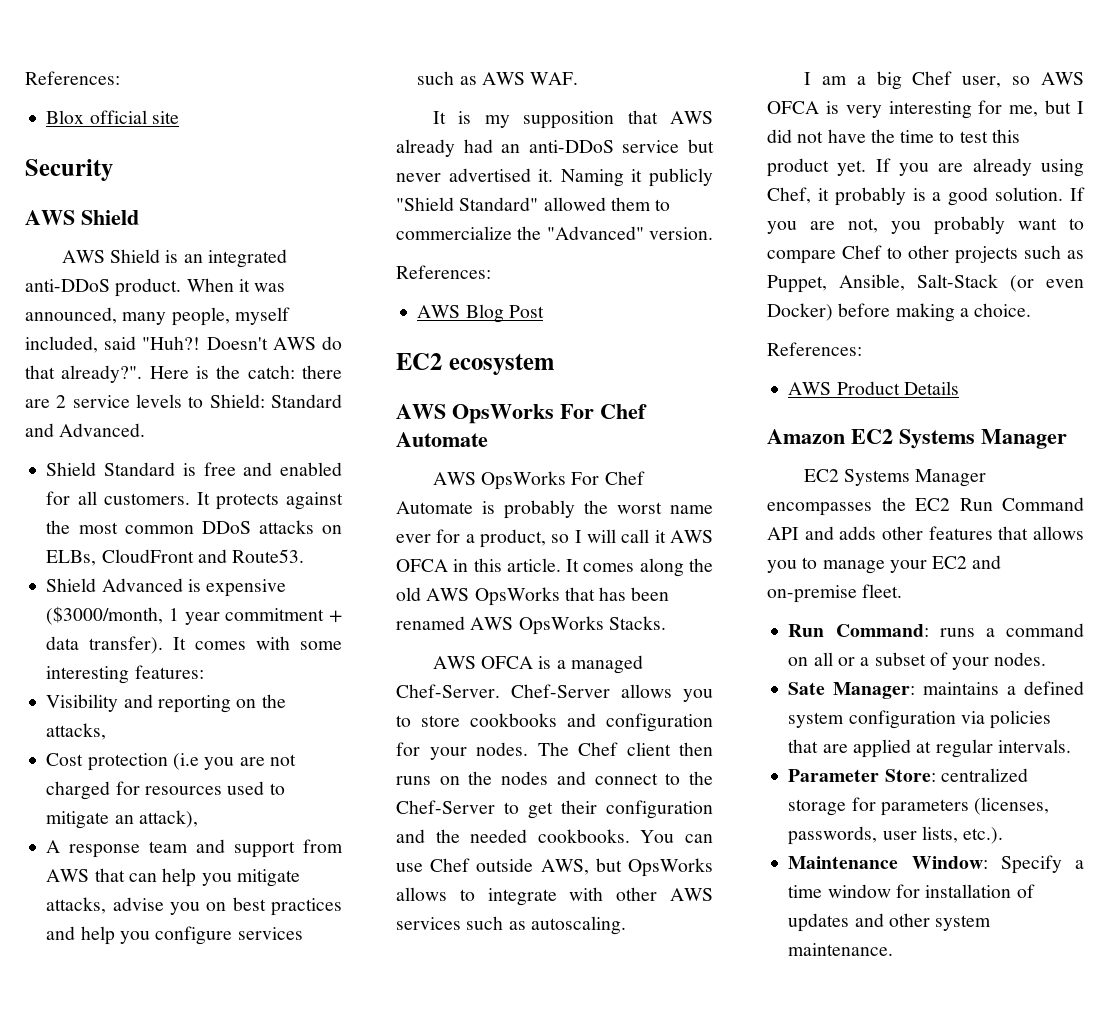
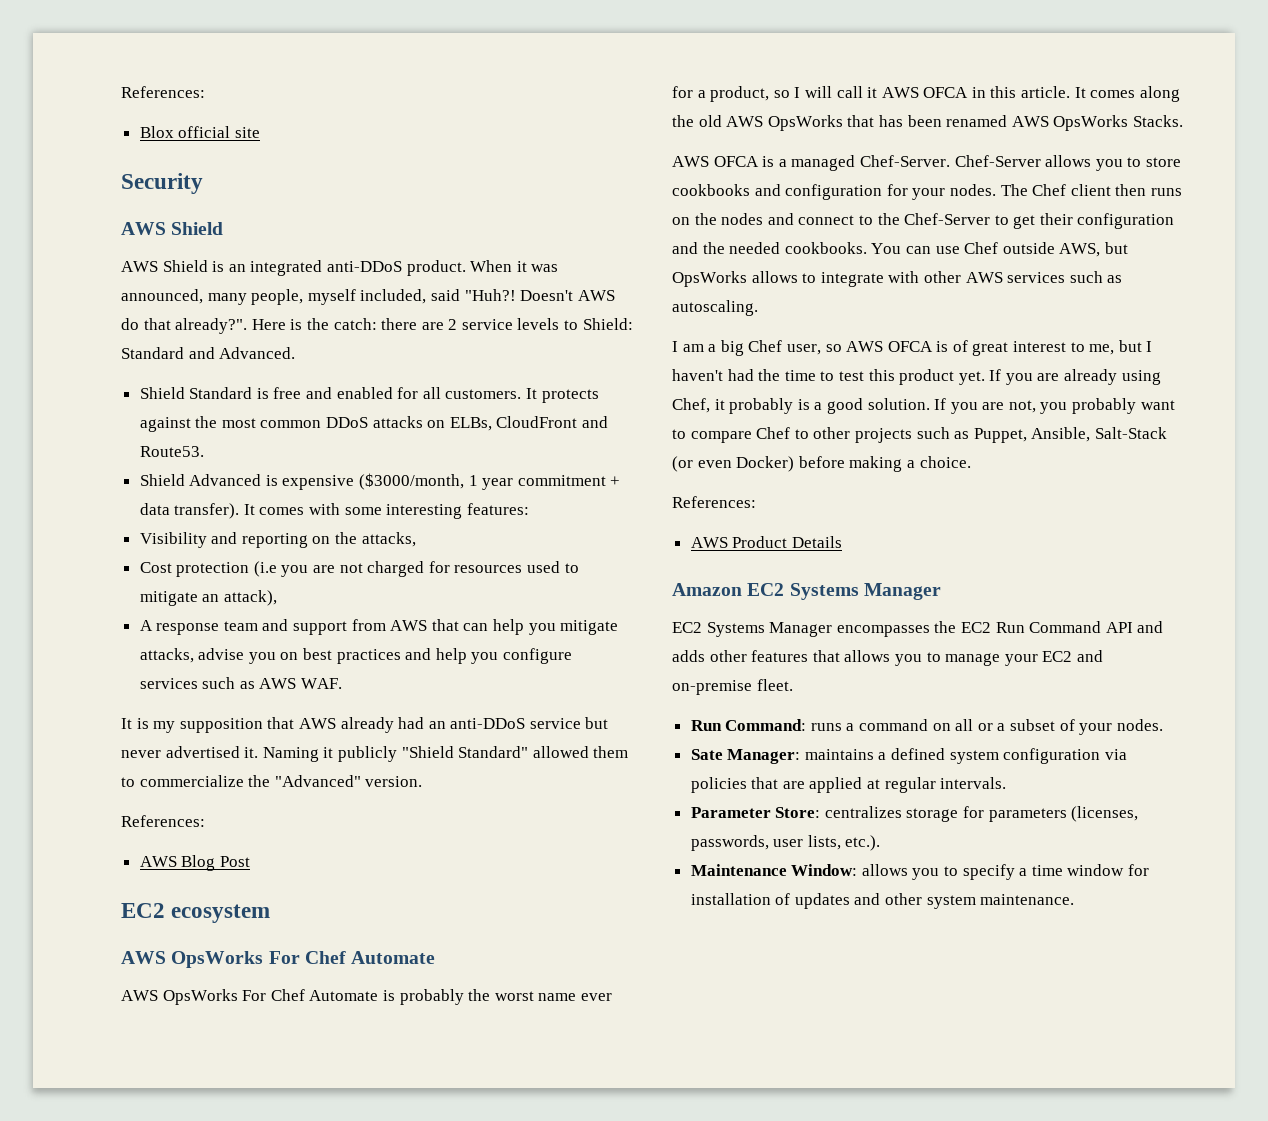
[845,100,1084,119] [767,129,866,143] very interesting for me, but I did not have -> [952,340,1153,356] [672,369,754,381] of great interest to me, but I haven't had
[940,768,1028,782] centralized -> [824,806,902,818] centralizes
[1000,855,1062,874] Specify -> [861,864,1015,880] allows you to specify

